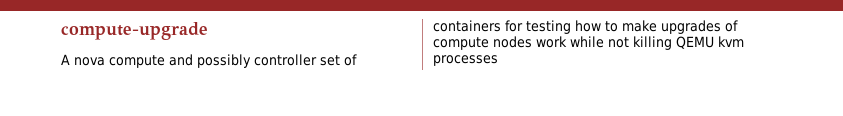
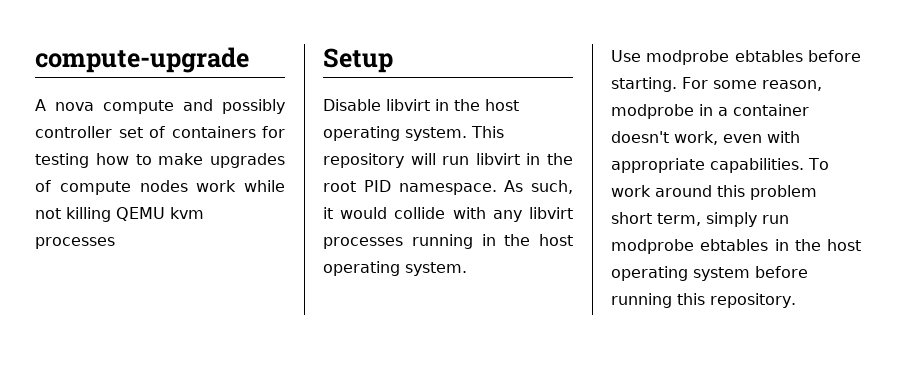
(498, 60) none -> [323,48,393,73] [323,99,519,111] [323,126,504,141] [323,153,573,168] [323,180,573,195] [323,207,573,222] [323,234,573,249] [323,261,467,276] [611,50,861,65] [611,77,822,92] [611,104,809,119] [611,131,800,145] [611,158,829,173] [611,185,817,200] [611,212,789,227] [611,239,861,254] [611,266,808,281] [611,293,796,308] // Setup // Disable libvirt in the host operating system. This repository will run libvirt in the root PID namespace. As such, it would collide with any libvirt processes running in the host operating system. // Use modprobe ebtables before starting. For some reason, modprobe in a container doesn't work, even with appropriate capabilities. To work around this problem short term, simply run modprobe ebtables in the host operating system before running this repository.

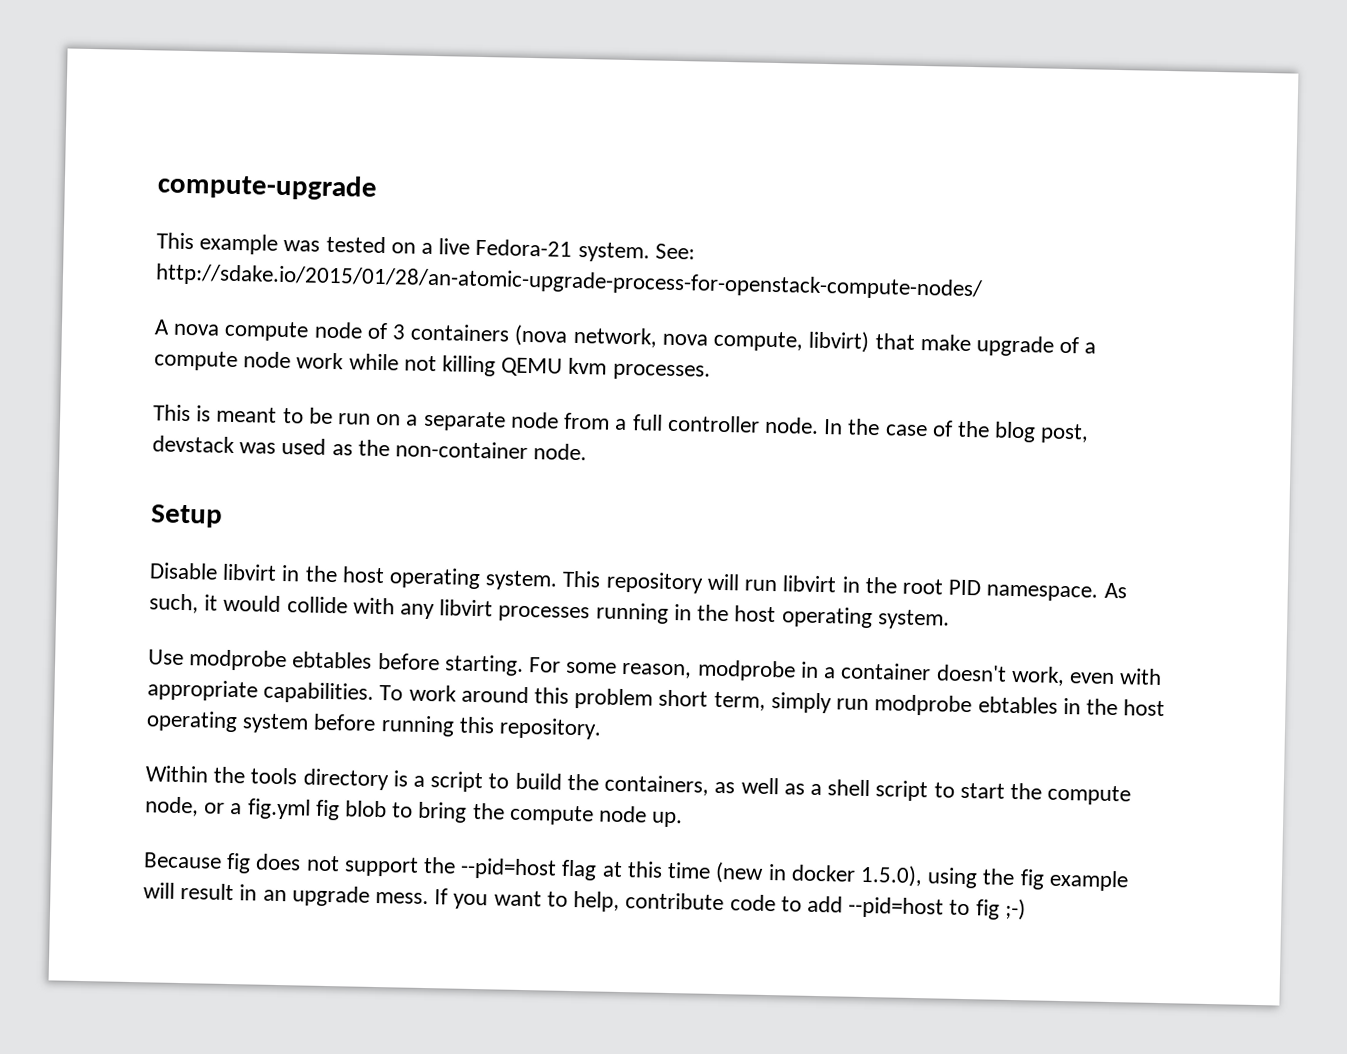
[35,99,285,114] [35,126,285,138] [35,153,285,168] [35,180,188,195] A nova compute and possibly controller set of containers for testing how to make upgrades of compute nodes -> [156,232,695,263] [155,263,983,301] [154,319,1097,357] [154,350,292,372] This example was tested on a live Fedora-21 system. See: http://sdake.io/2015/01/28/an-atomic-upgrade-process-for-openstack-compute-nodes/ // A nova compute node of 3 containers (nova network, nova compute, libvirt) that make upgrade of a compute node
[35,237,115,249] processes -> [612,363,711,381] [153,404,1090,444] [152,435,588,461] processes. // This is meant to be run on a separate node from a full controller node. In the case of the blog post, devstack was used as the non-container node.
(796, 300) none -> [145,765,1132,806] [145,796,684,828] [143,852,1129,892] [143,882,1026,921] // Within the tools directory is a script to build the containers, as well as a shell script to start the compute node, or a fig.yml fig blob to bring the compute node up. // Because fig does not support the --pid=host flag at this time (new in docker 1.5.0), using the fig example will result in an upgrade mess. If you want to help, contribute code to add --pid=host to fig ;-)

